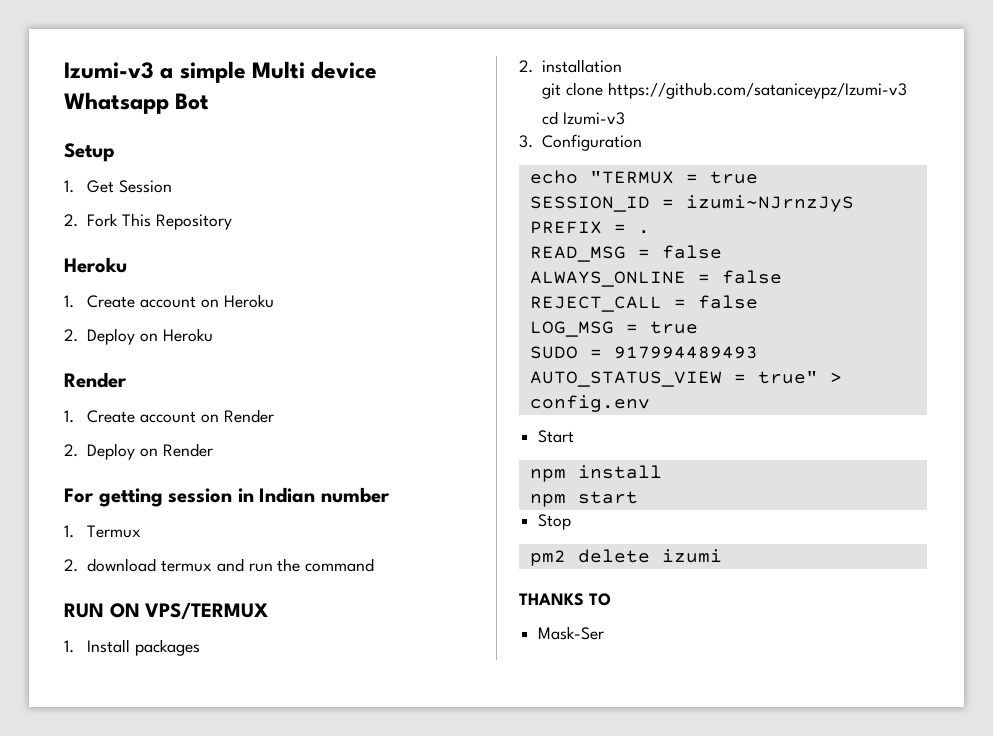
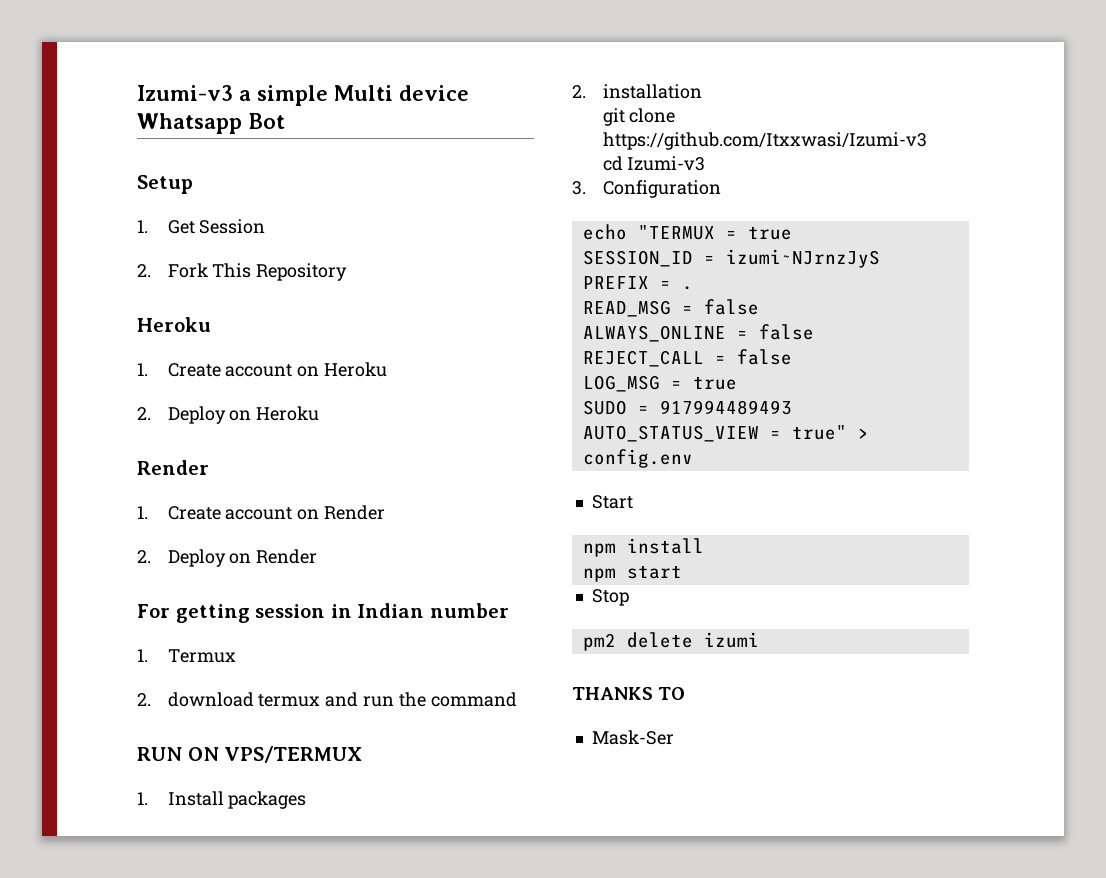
[607,82,907,99] https://github.com/sataniceypz/Izumi-v3 -> [602,132,927,150] https://github.com/Itxxwasi/Izumi-v3

